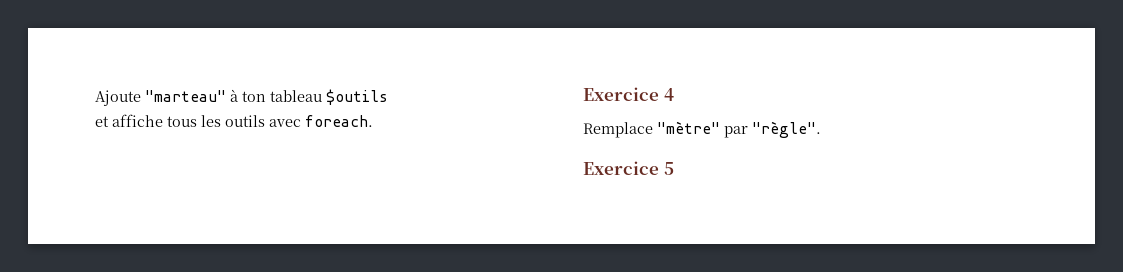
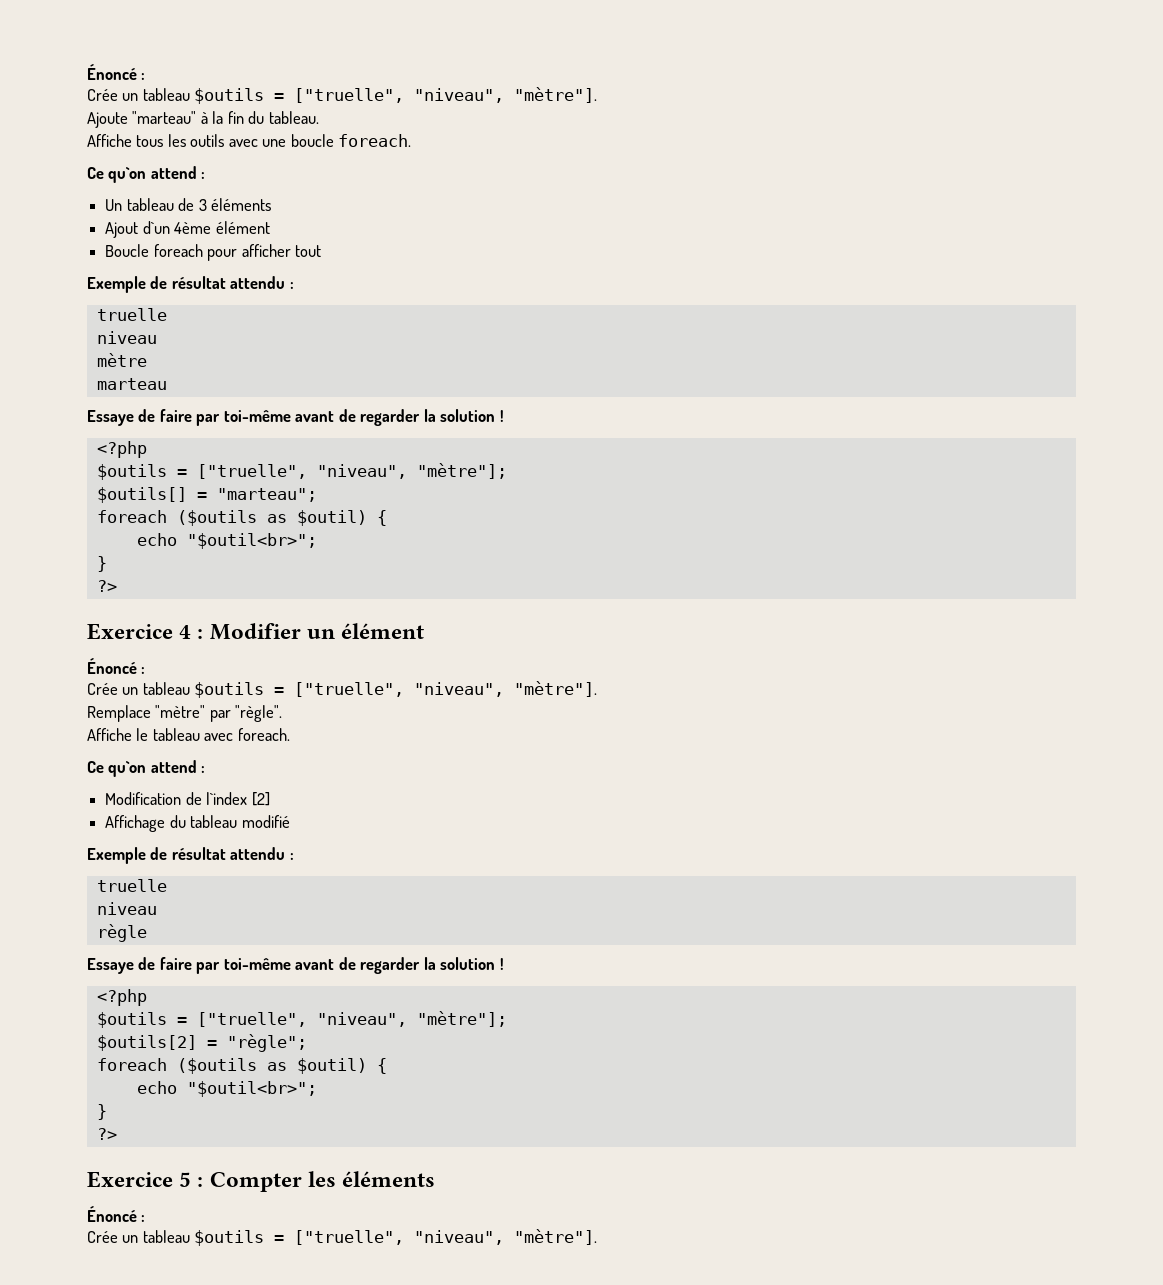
[95,89,388,106] [95,114,163,127] Ajoute "marteau" à ton tableau $outils // et affiche -> [87,64,146,80] [87,87,598,104] [87,111,319,128] [87,134,132,147] Énoncé : // Crée un tableau $outils = ["truelle", "niveau", "mètre"]. // Ajoute "marteau" à la fin du tableau. // Affiche
[305,115,373,127] [583,87,674,101] [583,121,821,138] [583,161,674,175] foreach. // Exercice 4 // Remplace "mètre" par "règle". // Exercice 5 -> [262,134,412,147] [87,166,206,183] [105,198,271,211] [105,221,270,238] [105,244,321,261] [87,276,294,293] [96,308,167,321] [96,331,157,344] [96,353,147,367] [96,378,167,390] [87,409,504,426] [96,441,147,458] [96,463,507,480] [96,487,317,503] [96,510,387,526] [136,533,317,549] [96,556,107,572] [96,580,117,592] [87,623,425,640] [87,658,146,674] [87,681,598,698] [87,705,283,722] [87,728,290,741] [87,760,206,777] [105,792,270,806] [105,815,290,832] [87,847,294,864] [96,879,167,892] [96,902,157,915] [96,924,147,942] [87,957,504,974] [96,989,147,1006] [96,1011,507,1028] [96,1034,307,1052] [96,1058,387,1074] [136,1081,317,1097] [96,1104,107,1120] [96,1128,117,1140] [87,1171,436,1192] [87,1206,146,1222] [87,1229,598,1246] une boucle foreach. // Ce qu`on attend : // Un tableau de 3 éléments // Ajout d`un 4ème élément // Boucle foreach pour afficher tout // Exemple de résultat attendu : // truelle // niveau // mètre // marteau // Essaye de faire par toi-même avant de regarder la solution ! // <?php // $outils = ["truelle", "niveau", "mètre"]; // $outils[] = "marteau"; // foreach ($outils as $outil) { // echo "$outil<br>"; // } // ?> // Exercice 4 : Modifier un élément // Énoncé : // Crée un tableau $outils = ["truelle", "niveau", "mètre"]. // Remplace "mètre" par "règle". // Affiche le tableau avec foreach. // Ce qu`on attend : // Modification de l`index [2] // Affichage du tableau modifié // Exemple de résultat attendu : // truelle // niveau // règle // Essaye de faire par toi-même avant de regarder la solution ! // <?php // $outils = ["truelle", "niveau", "mètre"]; // $outils[2] = "règle"; // foreach ($outils as $outil) { // echo "$outil<br>"; // } // ?> // Exercice 5 : Compter les éléments // Énoncé : // Crée un tableau $outils = ["truelle", "niveau", "mètre"].

